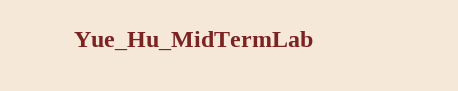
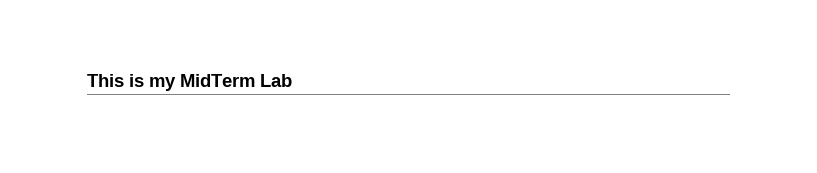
[74,31,313,51] Yue_Hu_MidTermLab -> [87,74,292,91] This is my MidTerm Lab

